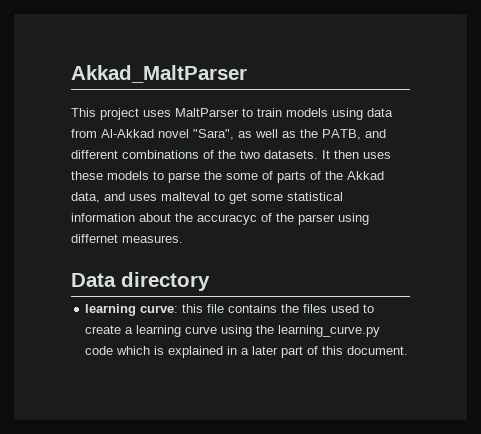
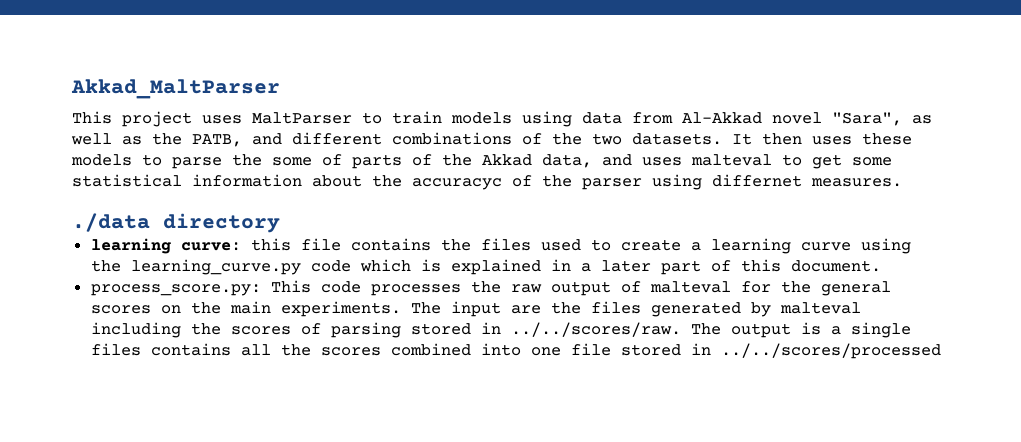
[71,273,116,287] Data -> [72,213,150,232] ./data
(409, 350) none -> [90,280,891,296] [90,301,861,317] [90,322,911,338] [90,343,941,359] // process_score.py: This code processes the raw output of malteval for the general scores on the main experiments. The input are the files generated by malteval including the scores of parsing stored in ../../scores/raw. The output is a single files contains all the scores combined into one file stored in ../../scores/processed

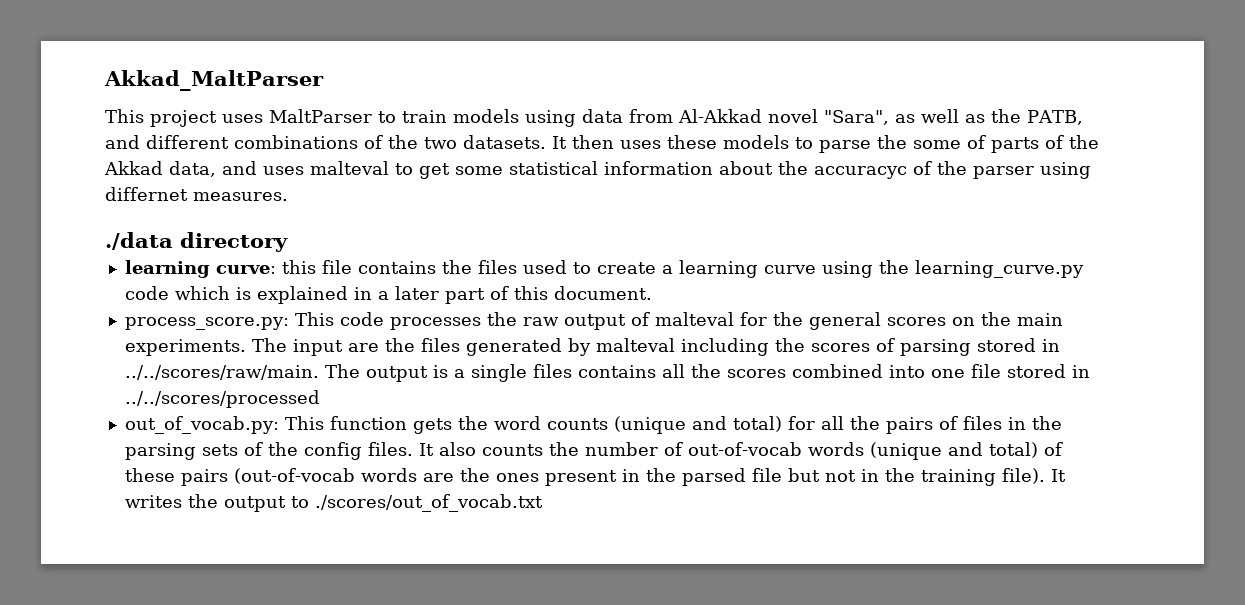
[510,322,681,337] ../../scores/raw. -> [124,365,319,380] ../../scores/raw/main.
(941, 351) none -> [124,416,1062,434] [124,442,1063,460] [124,468,1066,486] [124,494,543,512] // out_of_vocab.py: This function gets the word counts (unique and total) for all the pairs of files in the parsing sets of the config files. It also counts the number of out-of-vocab words (unique and total) of these pairs (out-of-vocab words are the ones present in the parsed file but not in the training file). It writes the output to ./scores/out_of_vocab.txt

